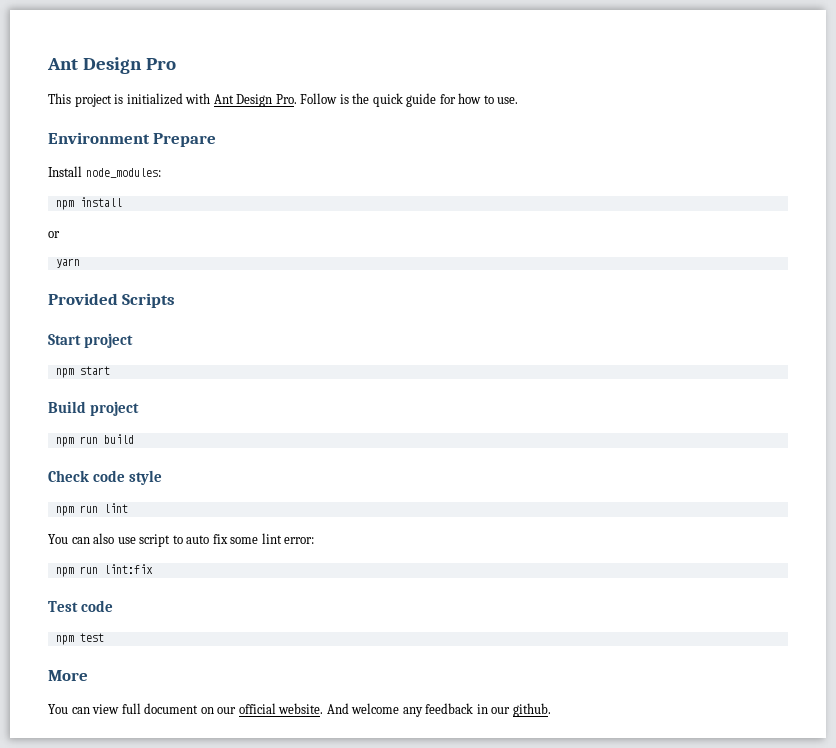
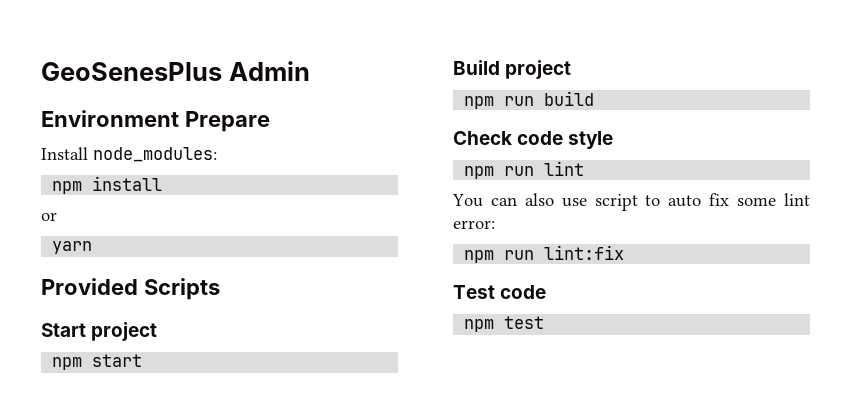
[47,57,176,74] [48,93,519,107] Ant Design Pro // This project is initialized with Ant Design Pro. Follow is the quick guide for how to use. -> [41,61,310,81] GeoSenesPlus Admin
[48,670,88,681] [48,703,551,717] // More // You can view full document on our official website. And welcome any feedback in our github. -> (545, 322) none

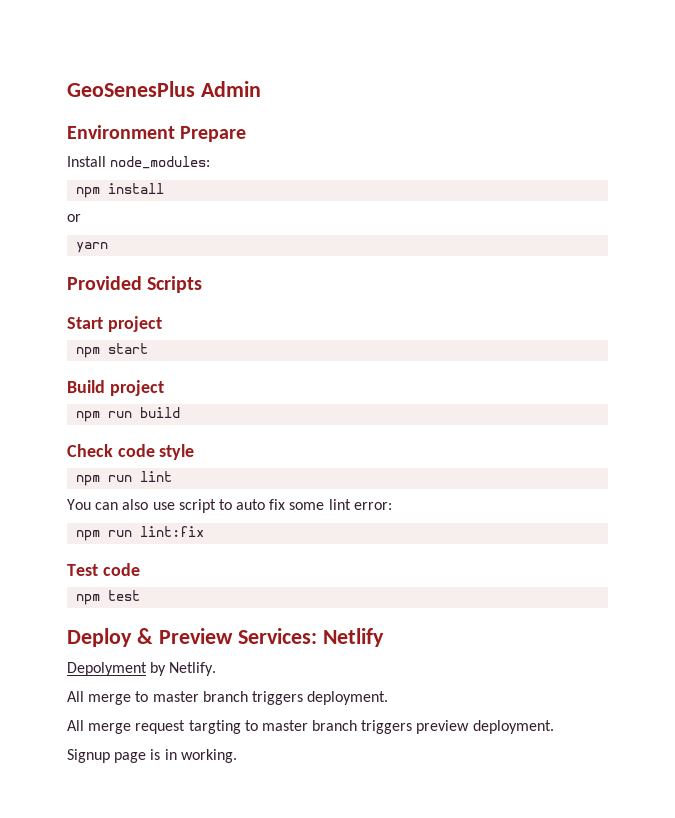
(545, 322) none -> [67,628,384,647] [67,662,217,676] [67,691,389,705] [67,720,554,734] [67,749,237,763] // Deploy & Preview Services: Netlify // Depolyment by Netlify. // All merge to master branch triggers deployment. // All merge request targting to master branch triggers preview deployment. // Signup page is in working.

